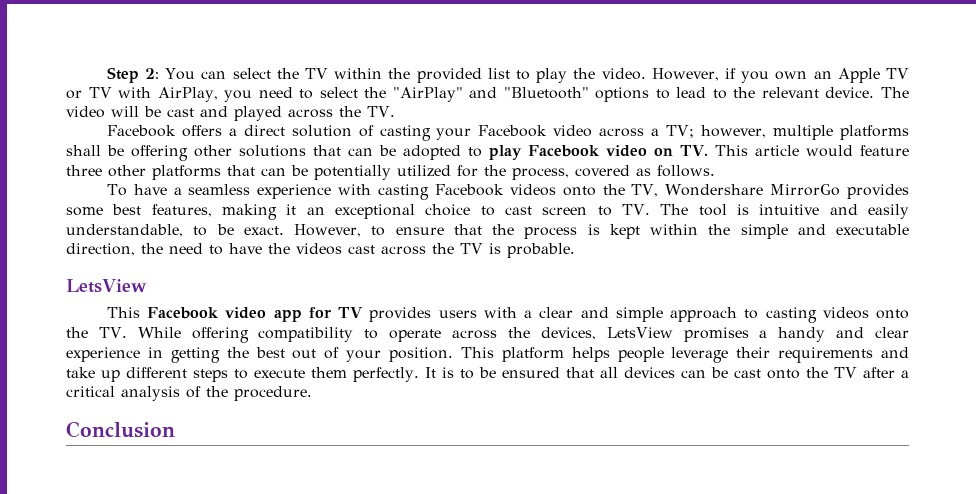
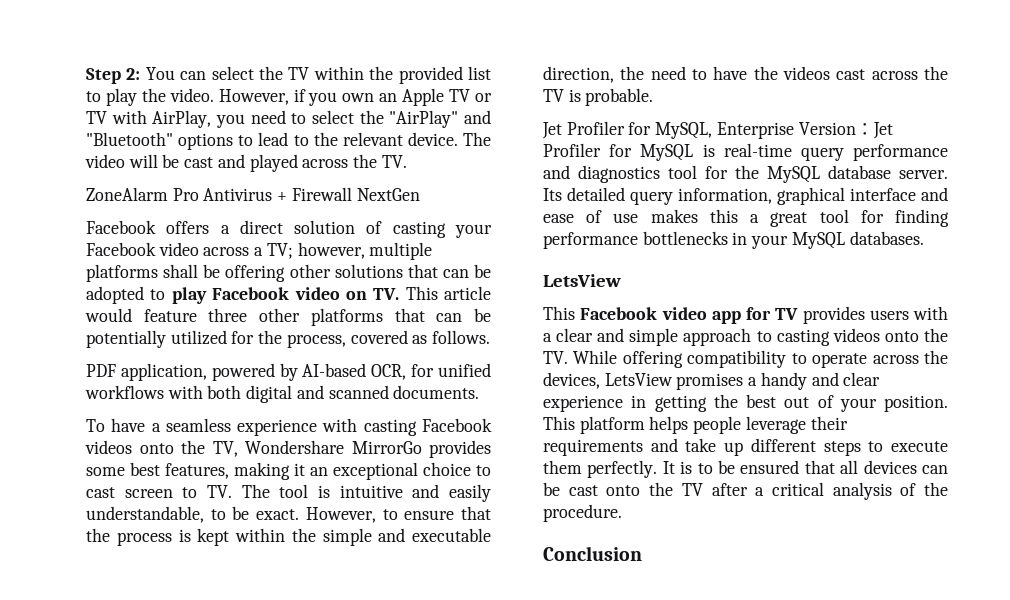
(395, 111) none -> [86,187,420,201] // ZoneAlarm Pro Antivirus + Firewall NextGen
(715, 171) none -> [86,363,491,381] [85,385,480,403] // PDF application, powered by AI-based OCR, for unified workflows with both digital and scanned documents.
(575, 250) none -> [542,121,893,139] [543,143,948,161] [543,165,948,183] [543,187,948,205] [543,209,949,227] [543,231,924,249] // Jet Profiler for MySQL, Enterprise Version：Jet Profiler for MySQL is real-time query performance and diagnostics tool for the MySQL database server. Its detailed query information, graphical interface and ease of use makes this a great tool for finding performance bottlenecks in your MySQL databases.

